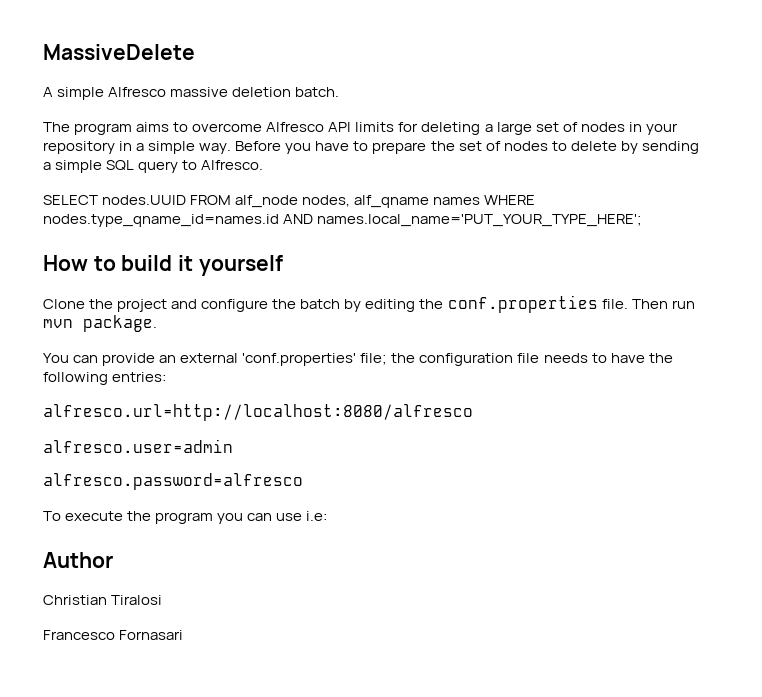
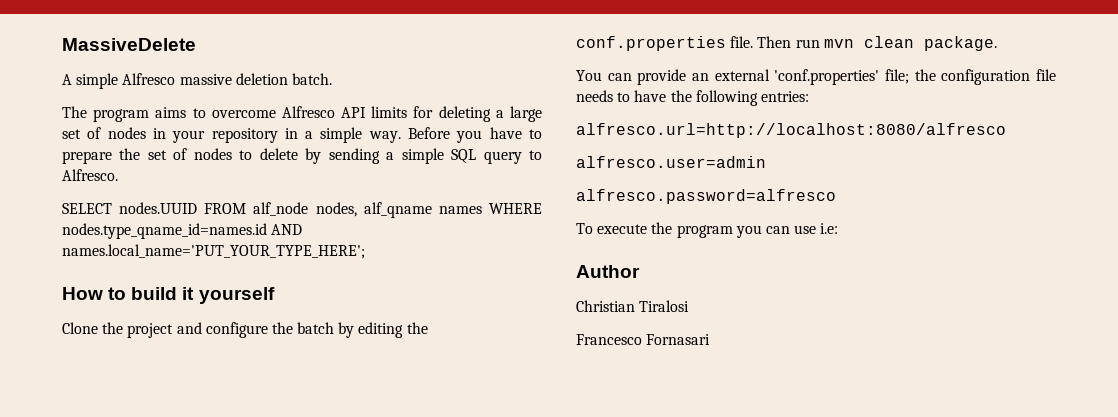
(73, 323) none -> [863,36,914,48] clean

